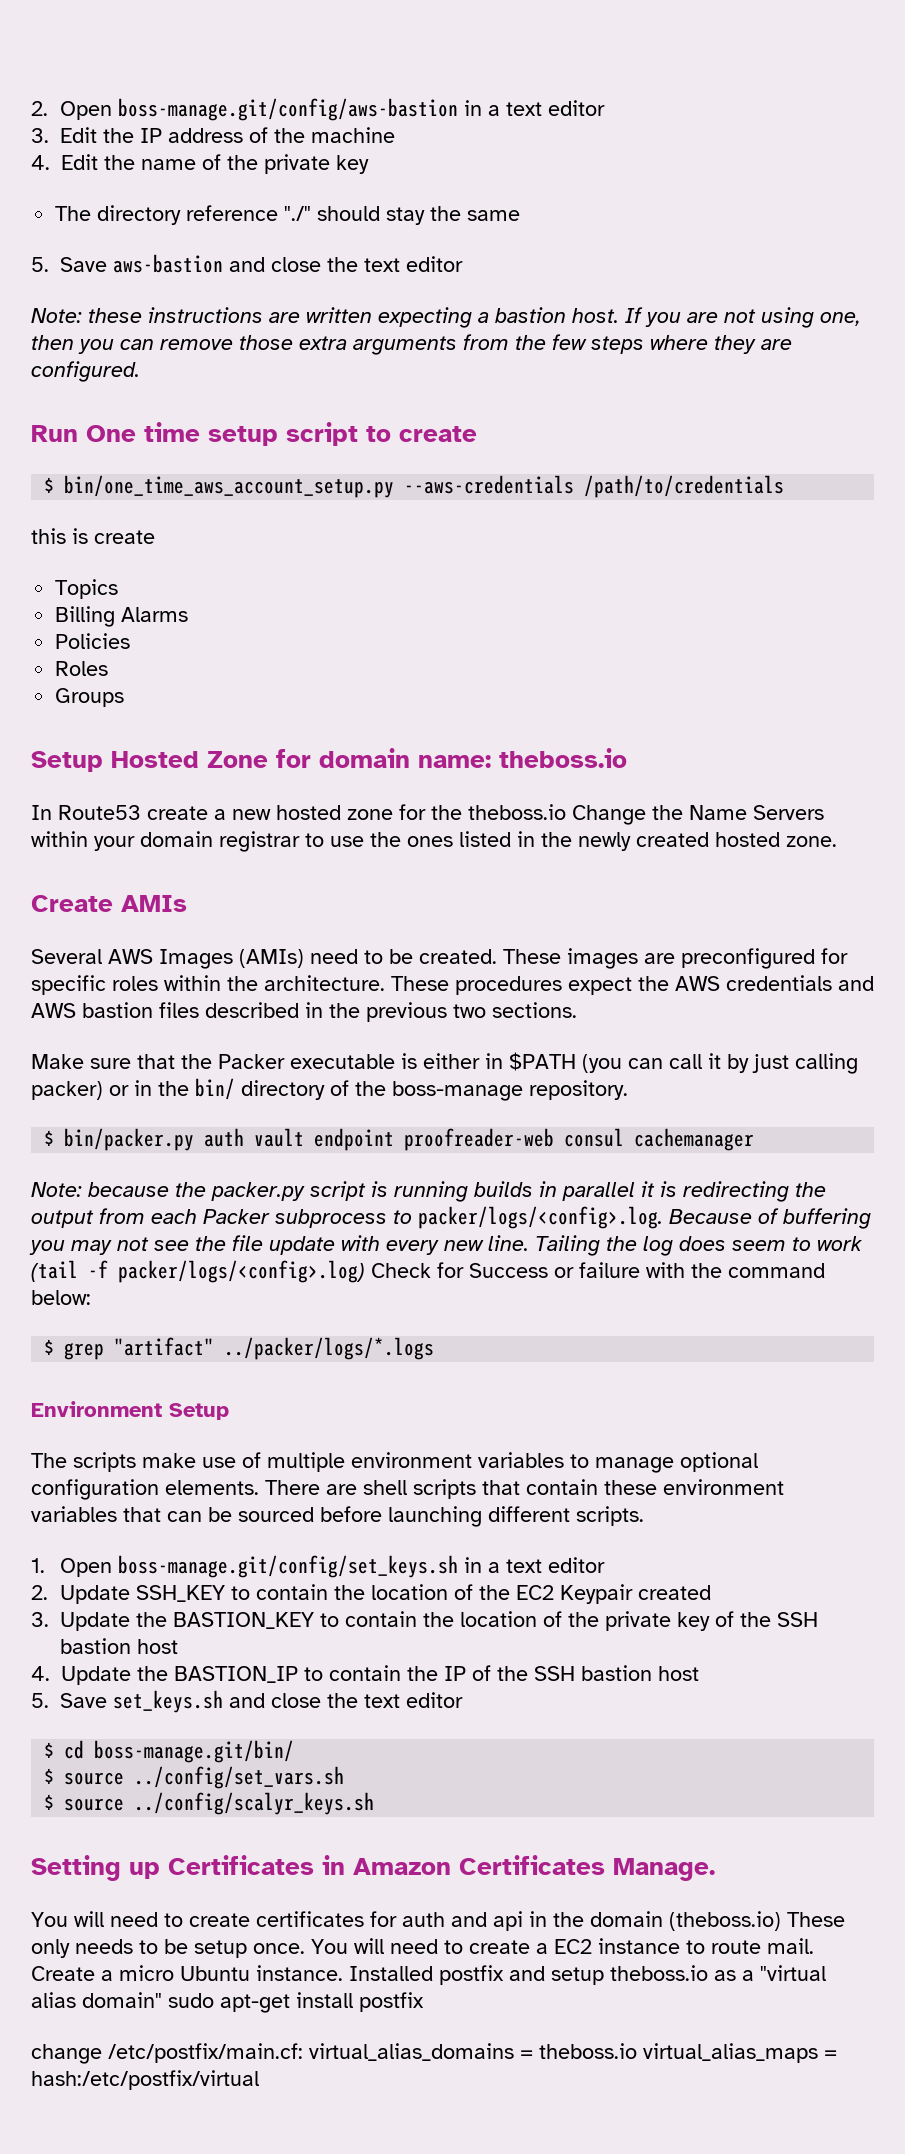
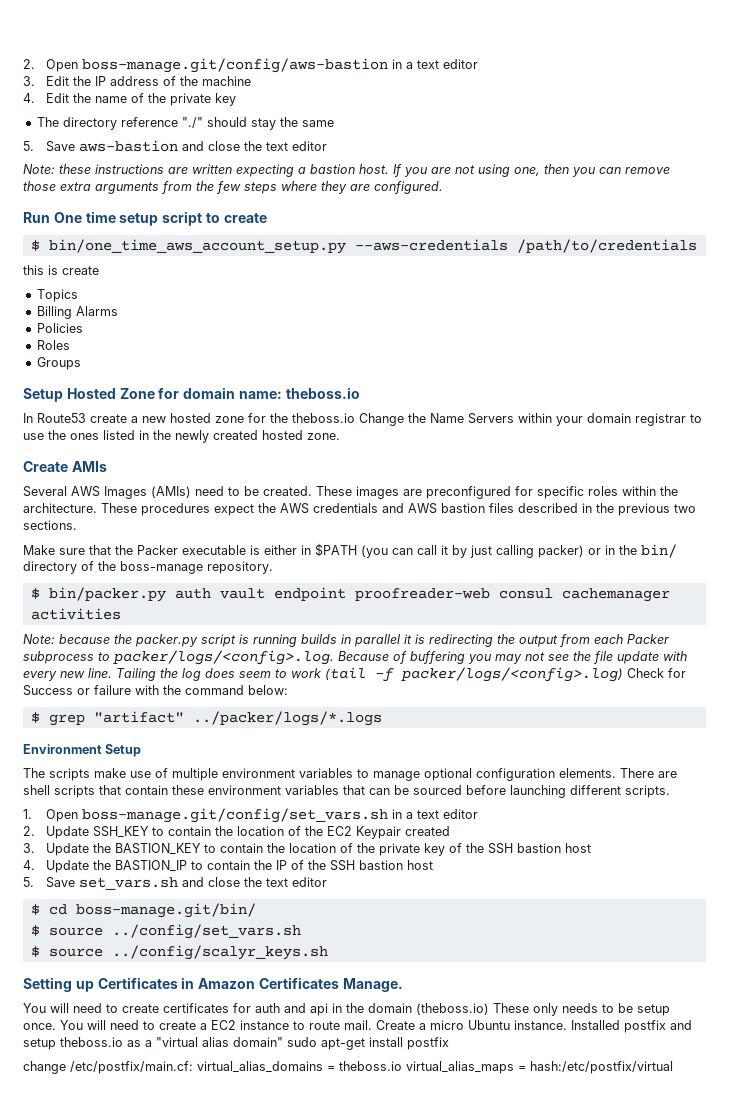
(755, 1139) none -> [30,608,121,620] activities
[117,1555,458,1578] boss-manage.git/config/set_keys.sh -> [81,808,388,823] boss-manage.git/config/set_vars.sh
[113,1690,223,1713] set_keys.sh -> [78,877,178,890] set_vars.sh

